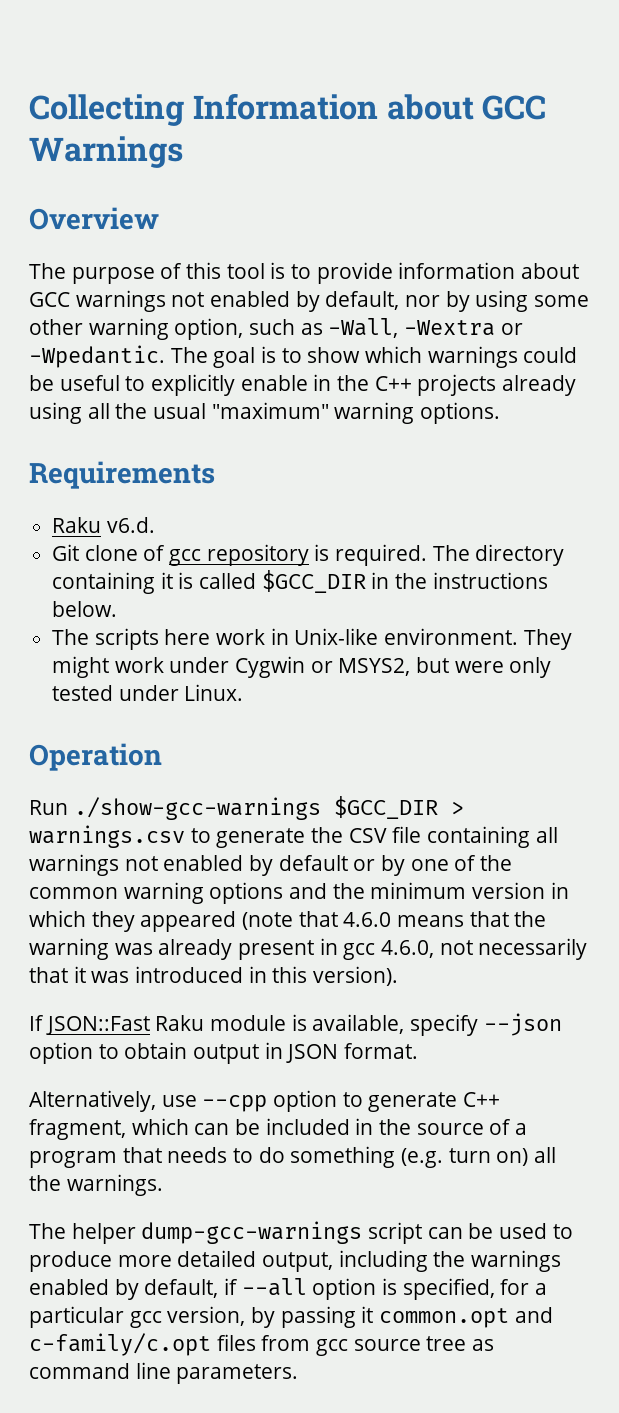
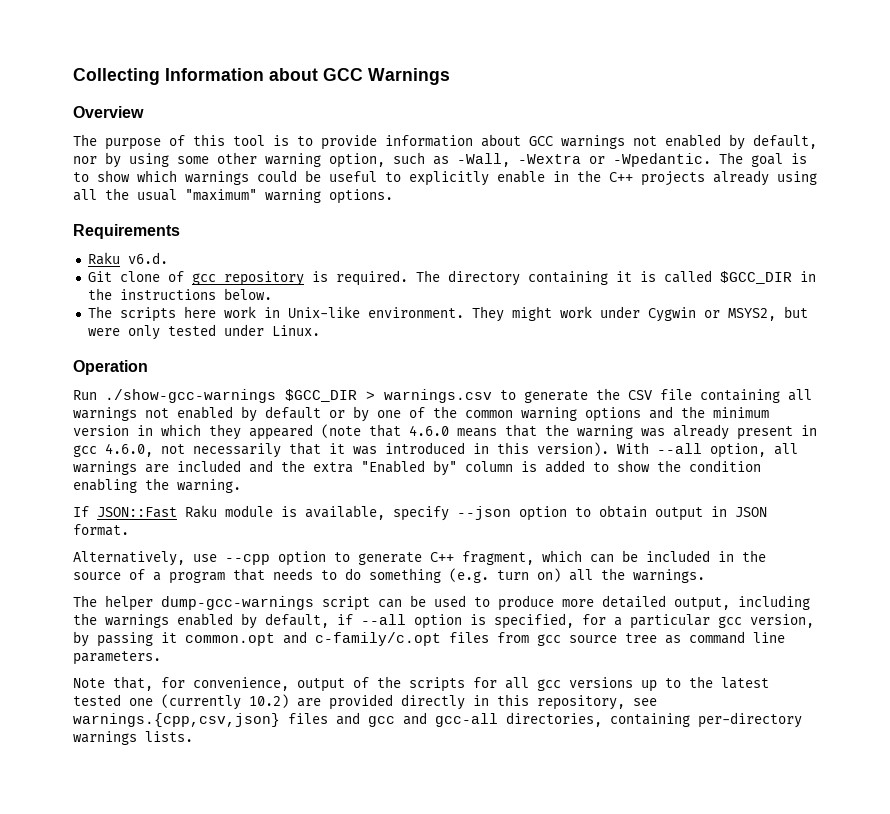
(399, 976) none -> [617,442,798,458] [73,460,761,476] [73,478,241,493] With --all option, all warnings are included and the extra "Enabled by" column is added to show the condition enabling the warning.
(299, 1374) none -> [73,676,769,692] [73,694,657,710] [73,712,802,728] [73,731,193,745] // Note that, for convenience, output of the scripts for all gcc versions up to the latest tested one (currently 10.2) are provided directly in this repository, see warnings.{cpp,csv,json} files and gcc and gcc-all directories, containing per-directory warnings lists.

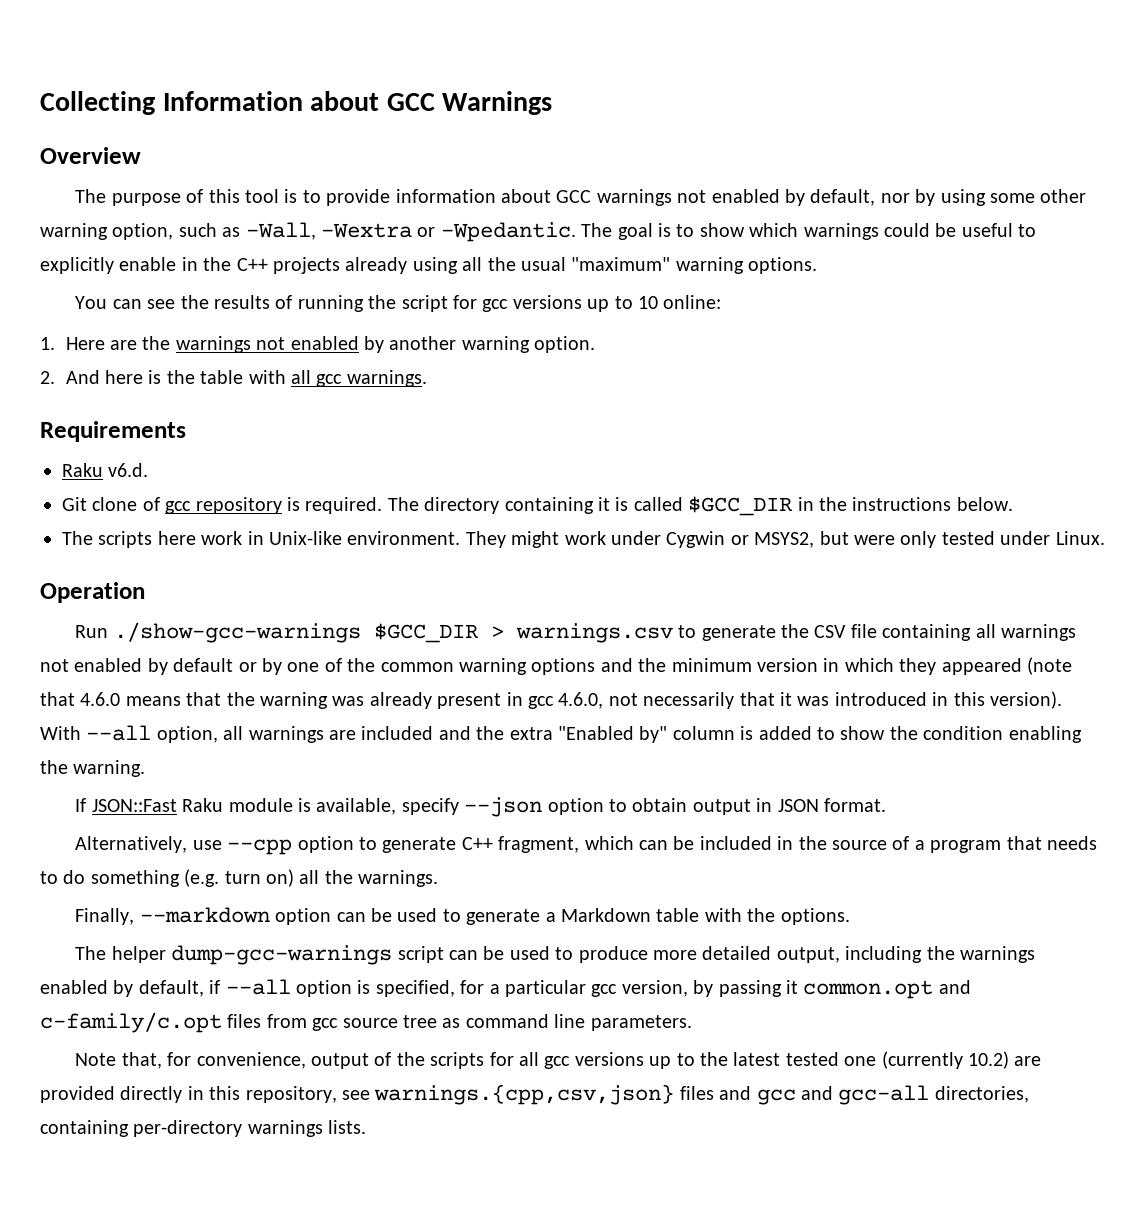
(393, 196) none -> [75,295,722,312] [40,336,596,353] [40,370,427,387] // You can see the results of running the script for gcc versions up to 10 online: // 1. Here are the warnings not enabled by another warning option. // 2. And here is the table with all gcc warnings.
(705, 576) none -> [75,907,850,925] // Finally, --markdown option can be used to generate a Markdown table with the options.

